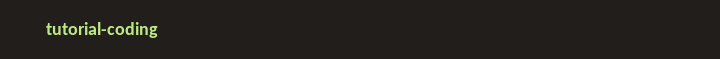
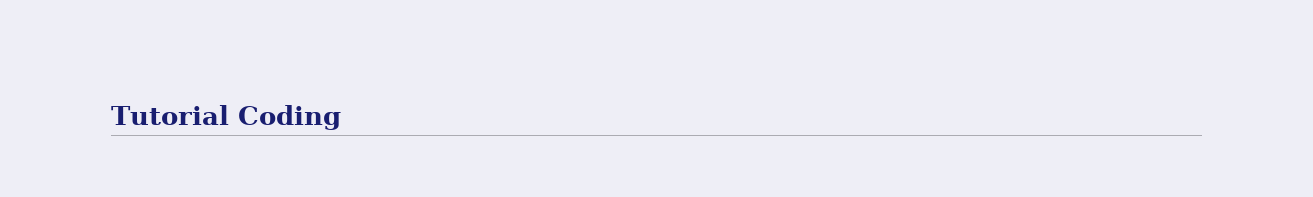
[46,22,158,38] tutorial-coding -> [111,105,341,130] Tutorial Coding

